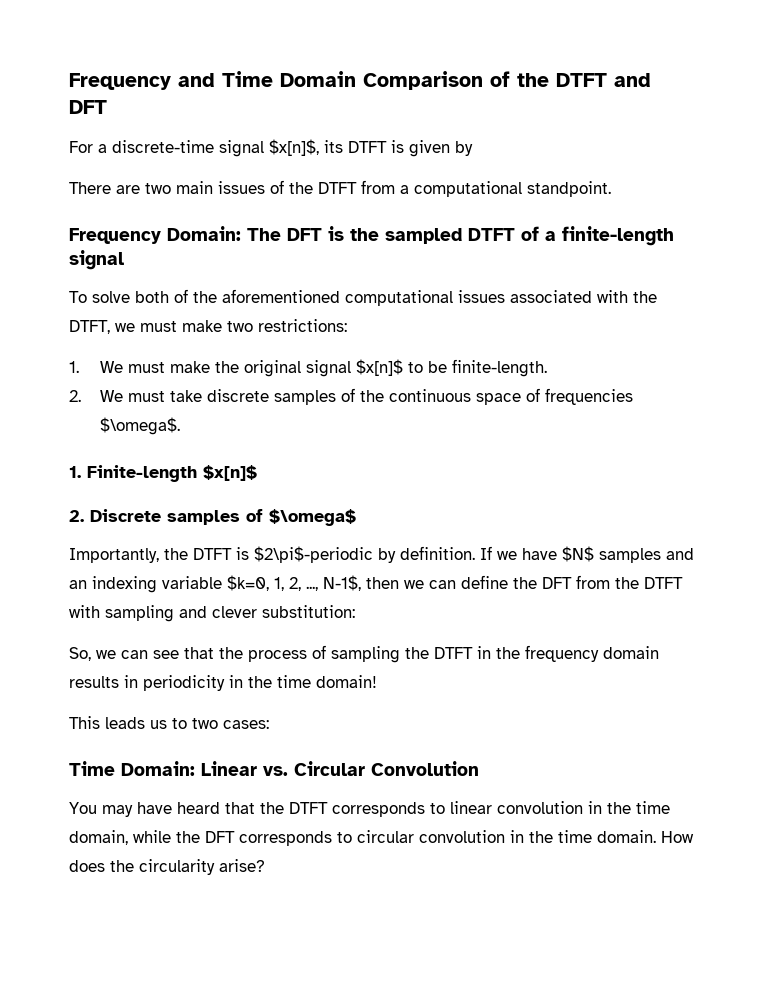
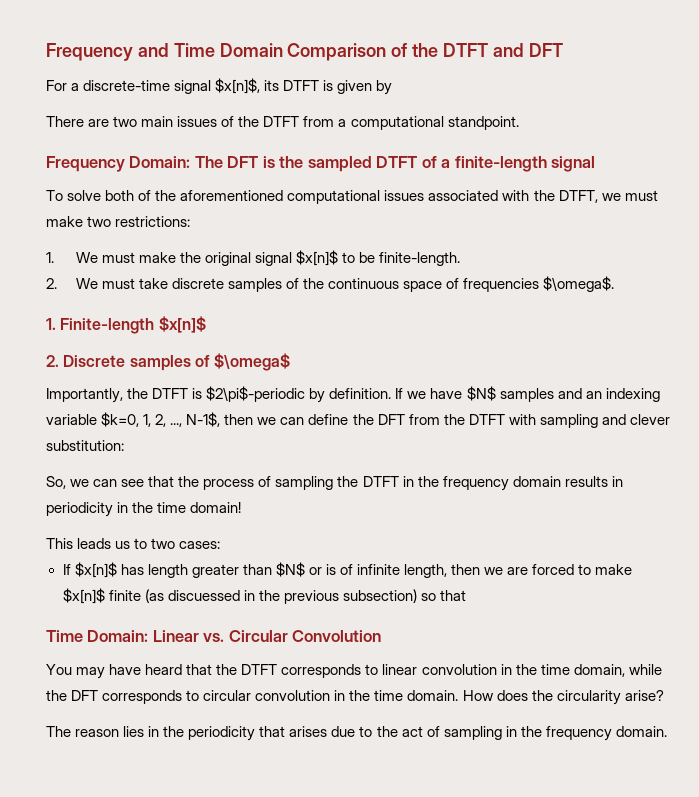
(269, 724) none -> [62,562,633,578] [62,588,466,604] // If $x[n]$ has length greater than $N$ or is of infinite length, then we are forced to make $x[n]$ finite (as discuessed in the previous subsection) so that
(265, 865) none -> [46,726,667,741] // The reason lies in the periodicity that arises due to the act of sampling in the frequency domain.

